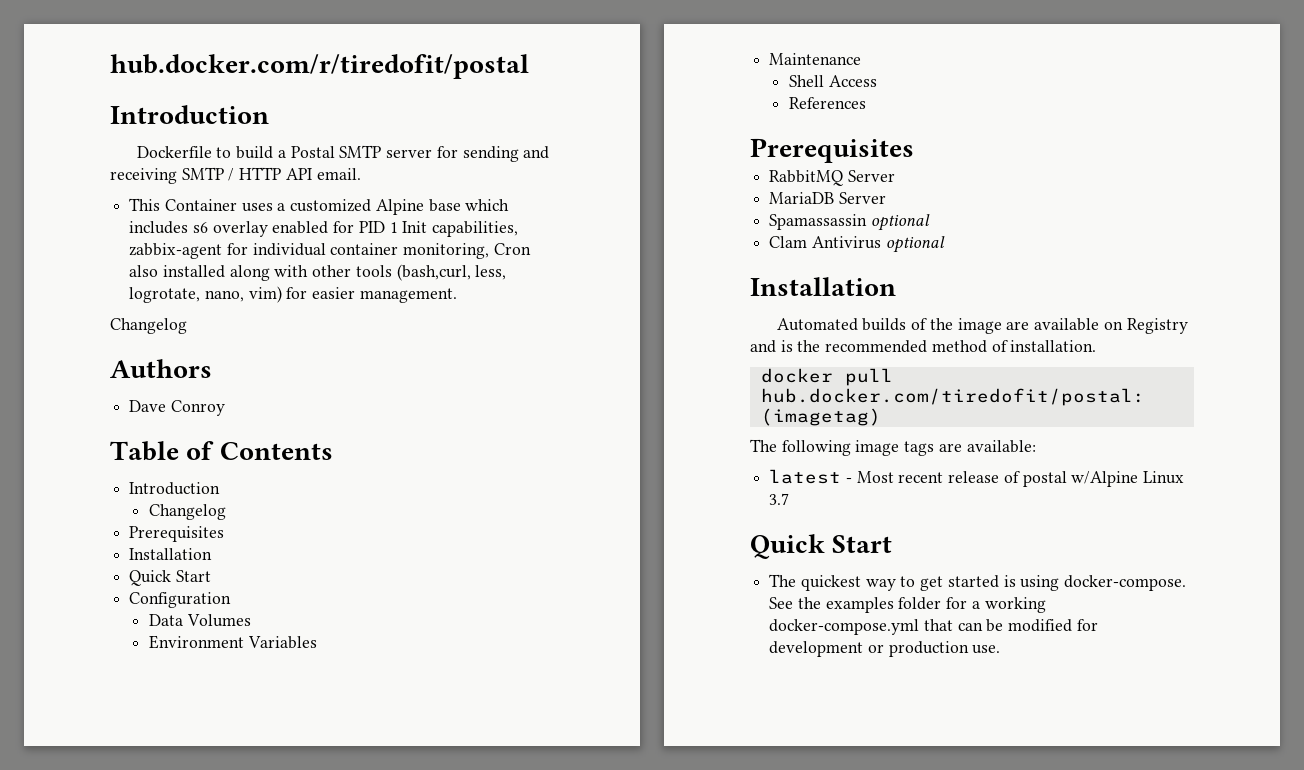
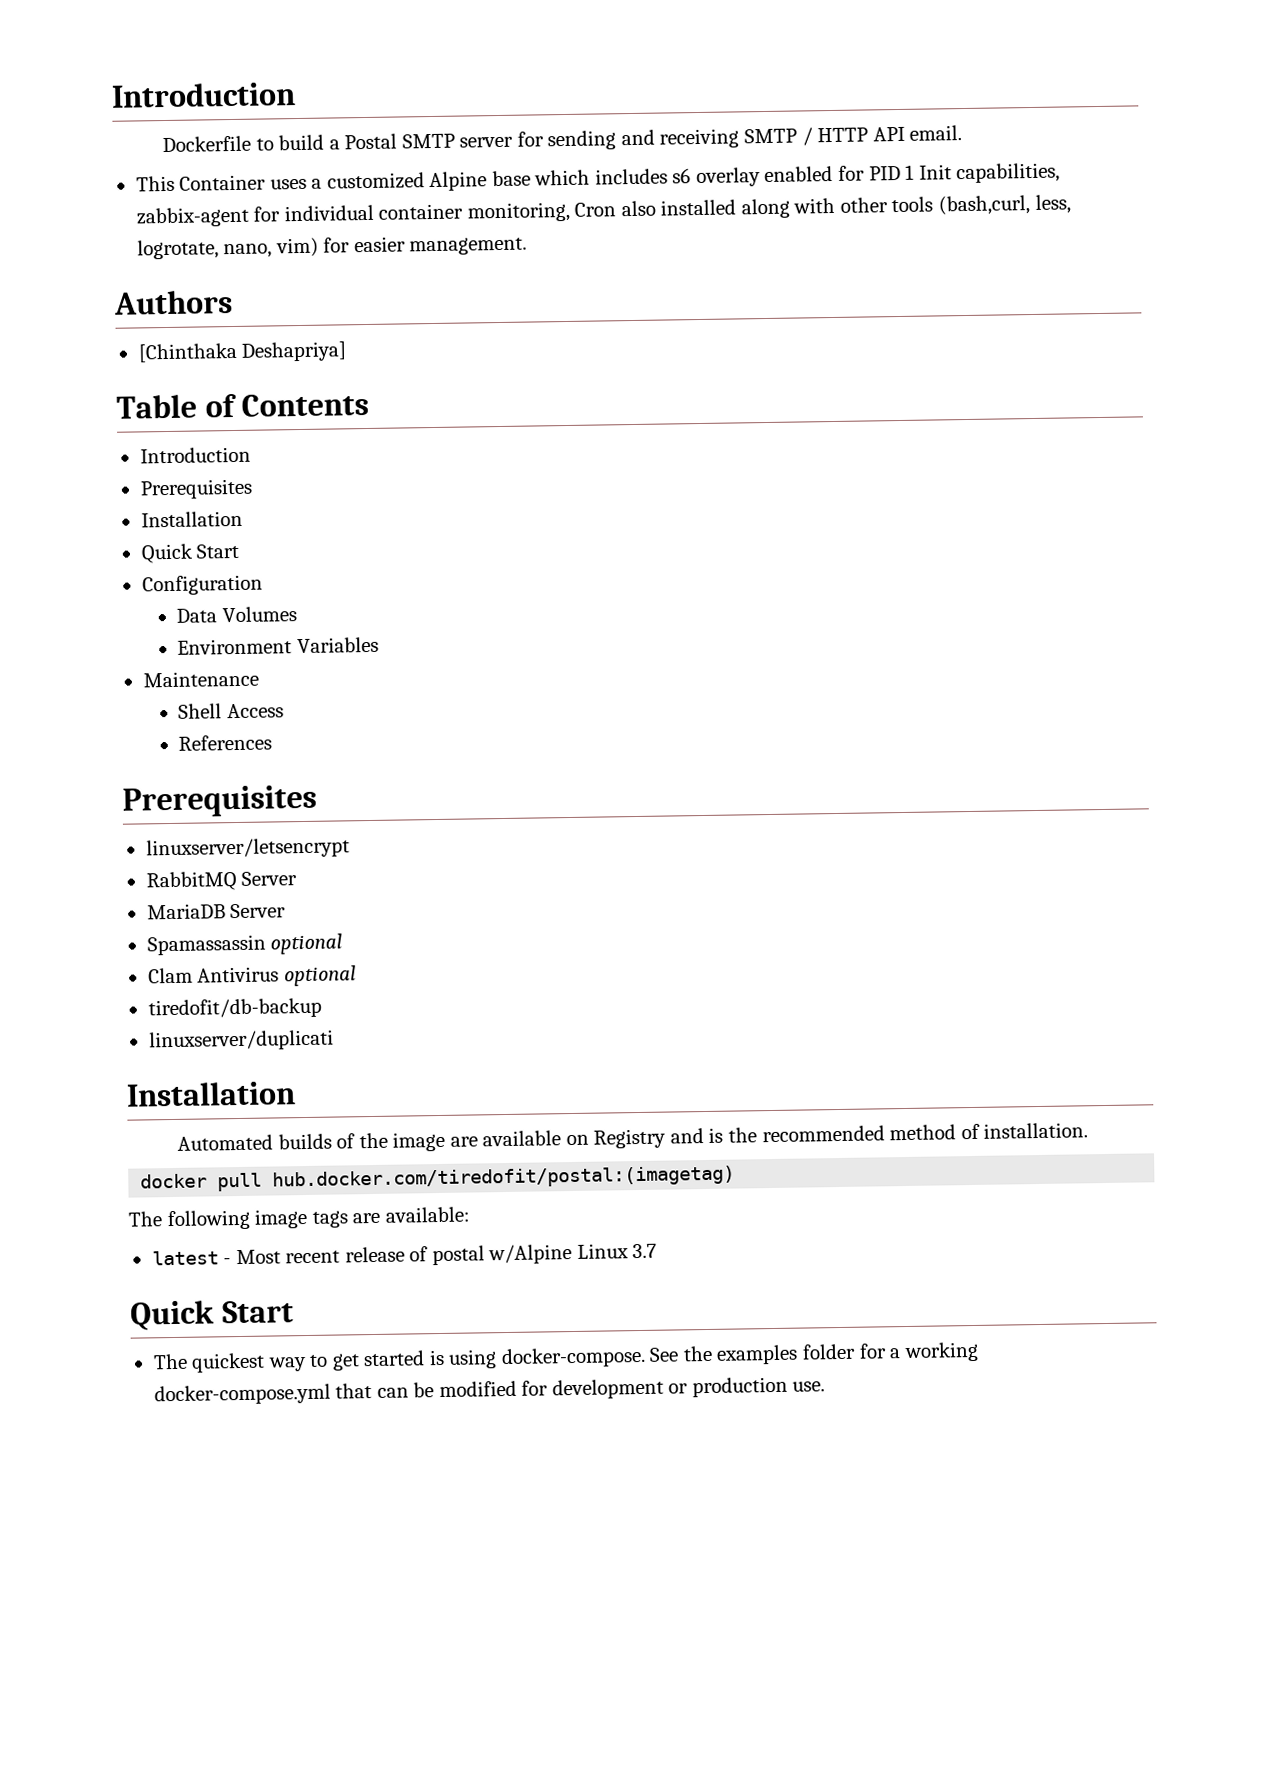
[110,54,529,79] hub.docker.com/r/tiredofit/postal // -> (111, 95) none
[110,318,187,334] // Changelog -> (528, 246) none
[129,400,225,416] Dave Conroy -> [137,341,348,363] [Chinthaka Deshapriya]
[148,504,226,520] // Changelog -> (251, 455) none
(914, 150) none -> [145,837,350,860] // linuxserver/letsencrypt
(945, 244) none -> [147,997,322,1020] [148,1029,334,1052] // tiredofit/db-backup // linuxserver/duplicati

